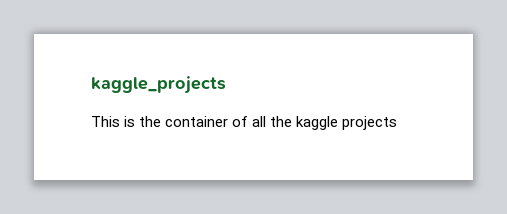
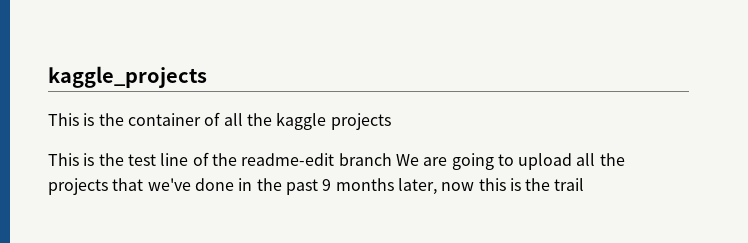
(398, 123) none -> [48,152,625,170] [48,178,585,195] // This is the test line of the readme-edit branch We are going to upload all the projects that we've done in the past 9 months later, now this is the trail

